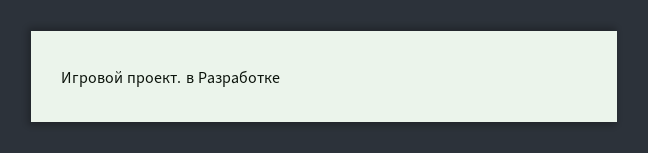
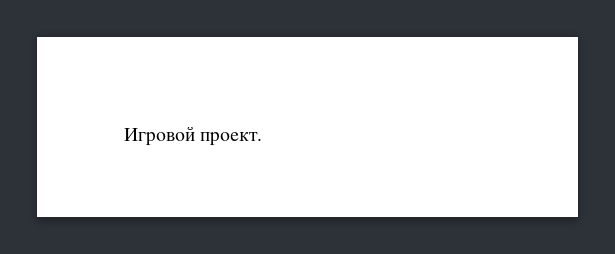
[185,70,280,87] в Разработке -> (263, 139) none

